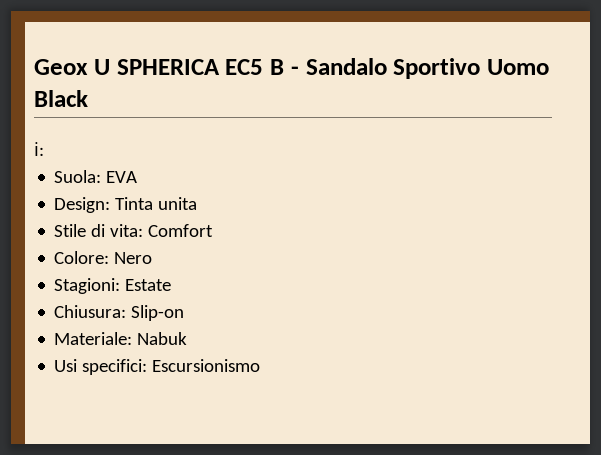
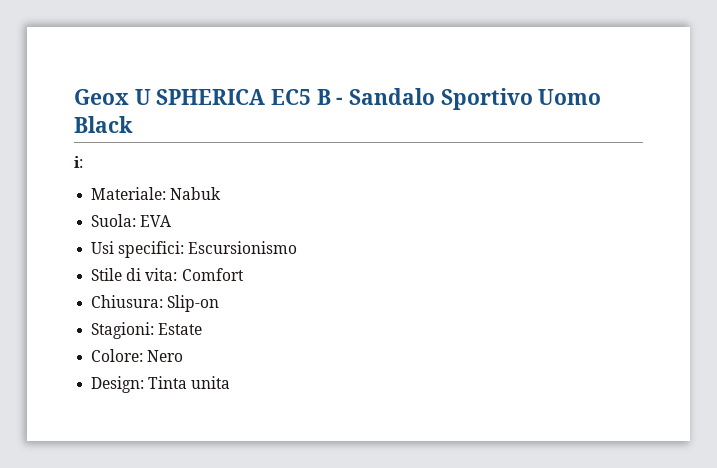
(44, 149) none -> [91,187,222,200] // Materiale: Nabuk
[54,197,198,213] Design: Tinta unita -> [91,241,298,258] Usi specifici: Escursionismo
[54,251,153,264] Colore: Nero -> [91,295,220,312] Chiusura: Slip-on
[54,305,185,321] [54,332,188,345] [54,359,261,375] Chiusura: Slip-on // Materiale: Nabuk // Usi specifici: Escursionismo -> [91,349,184,362] [91,376,231,393] Colore: Nero // Design: Tinta unita

